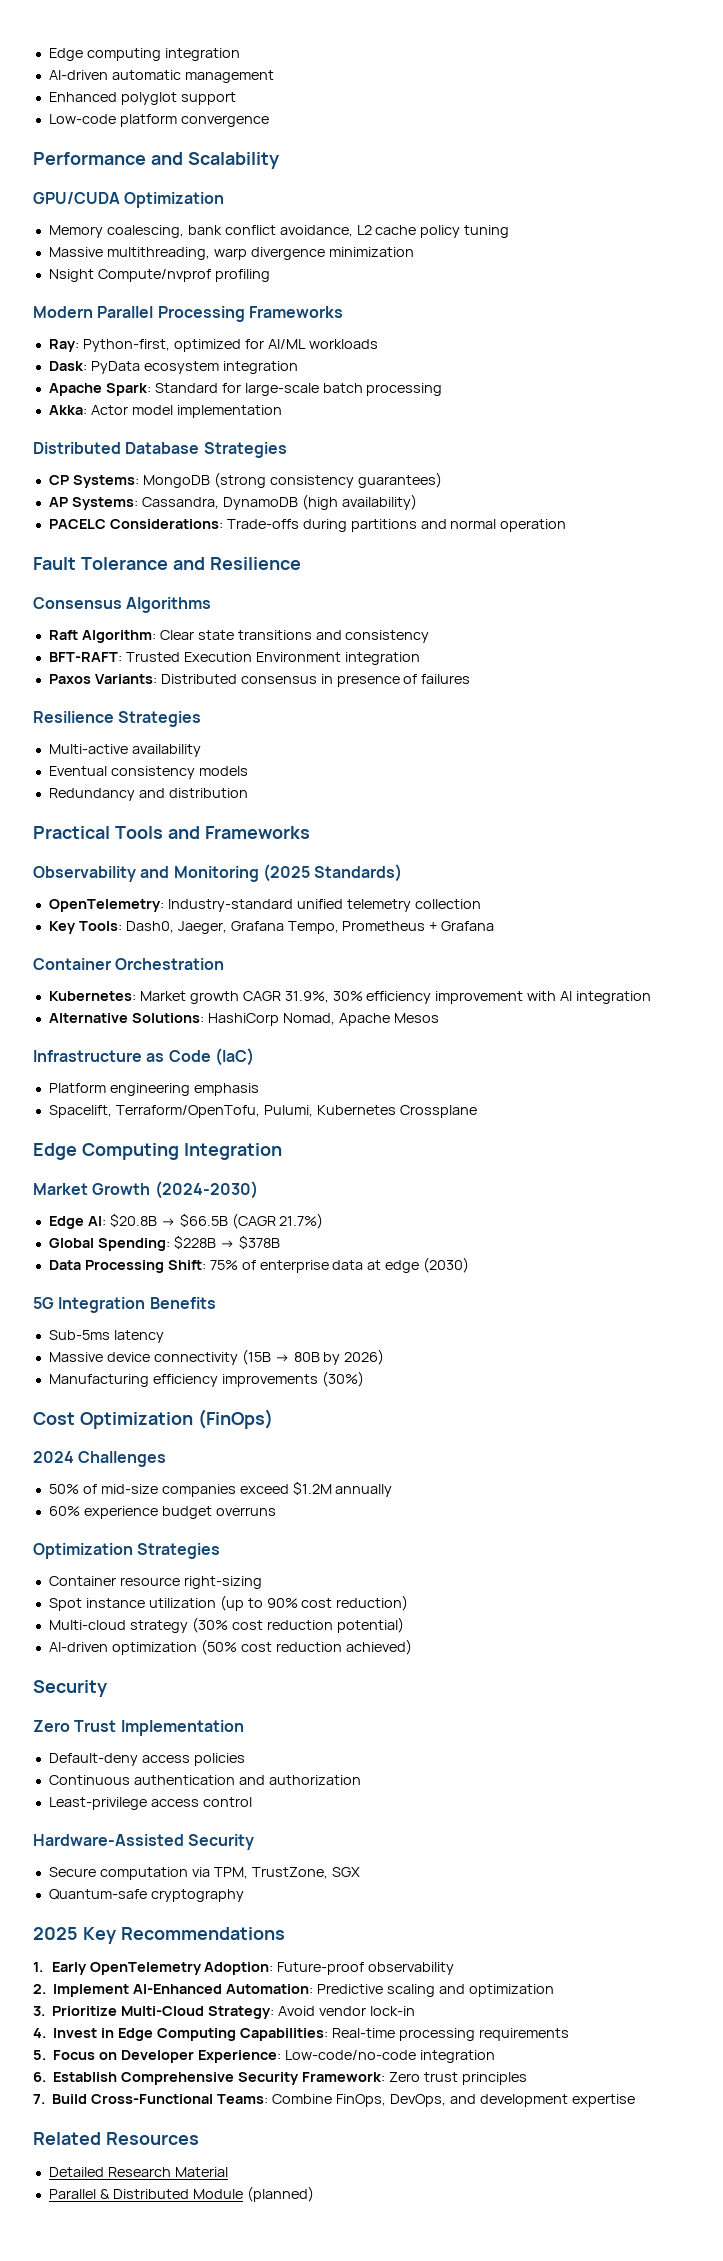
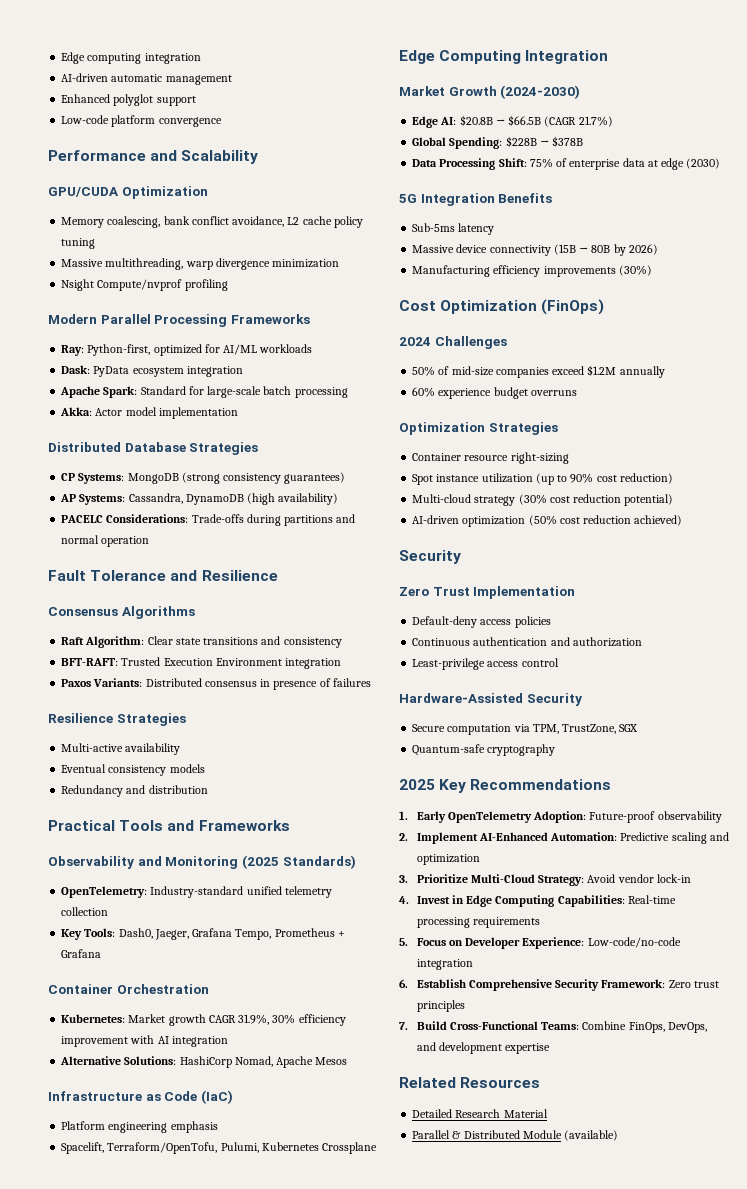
[246,2186,314,2202] (planned) -> [564,1130,619,1141] (available)

